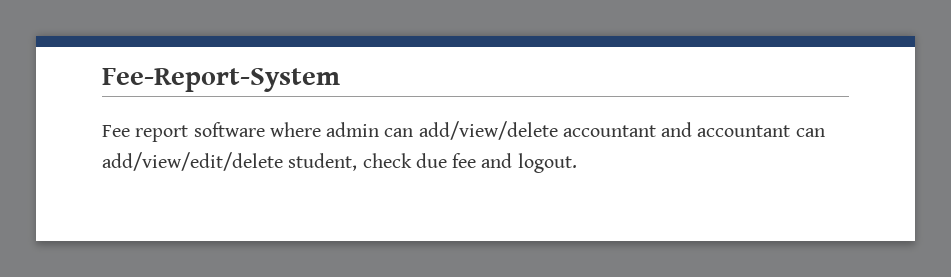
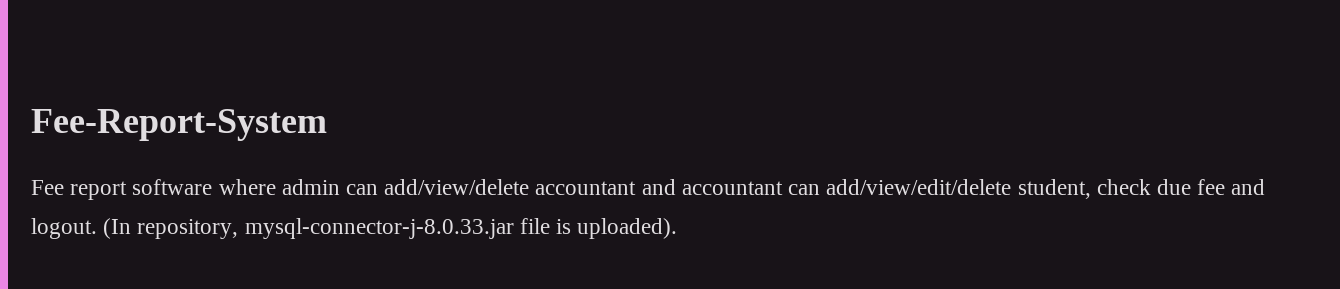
(577, 163) none -> [103,218,678,239] (In repository, mysql-connector-j-8.0.33.jar file is uploaded).

